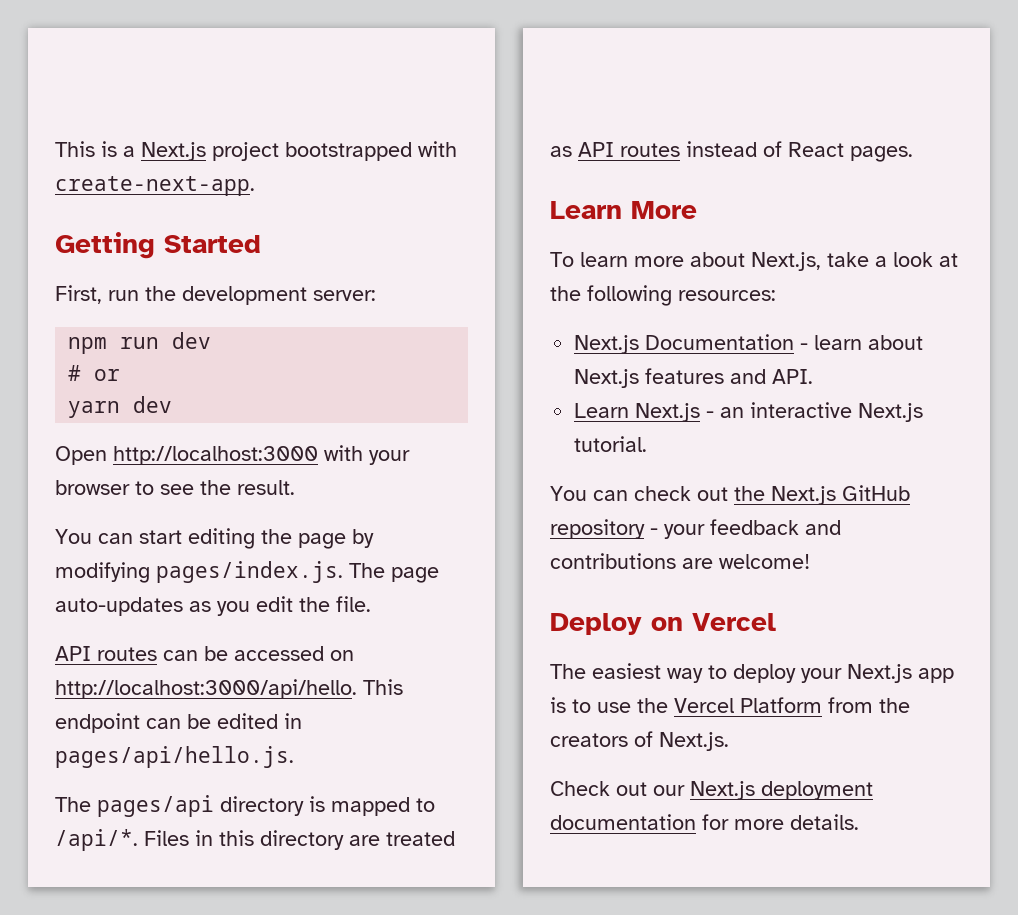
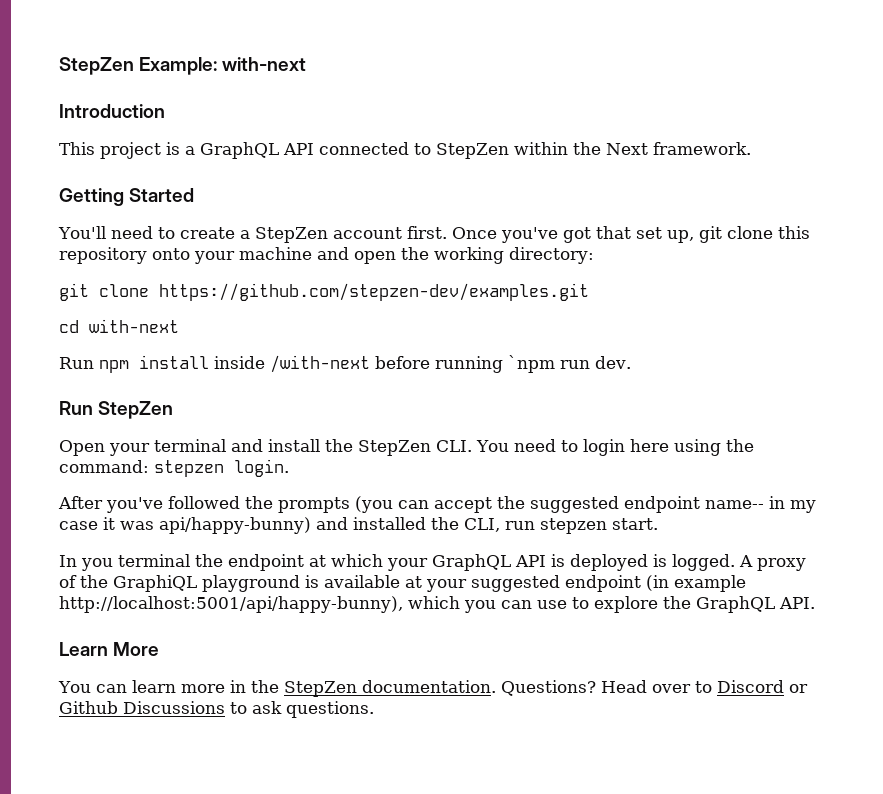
[55,141,457,161] [55,176,255,196] [55,232,261,259] [55,285,376,305] [68,332,212,354] [68,365,121,381] [68,396,173,418] [55,445,410,465] [55,480,295,495] [55,528,374,549] [55,561,439,583] [55,596,371,616] [55,646,354,661] [55,679,403,699] [55,713,302,733] [55,746,294,768] [55,795,435,817] [55,829,455,851] [550,141,913,162] [550,201,697,219] [550,252,958,271] [550,285,776,306] [574,334,924,354] [574,368,814,388] [574,402,924,422] [574,436,648,452] [550,485,910,505] [550,519,841,539] [550,553,810,569] [550,613,776,635] [550,663,954,683] [550,697,910,713] [550,731,729,751] [550,781,873,800] [550,814,859,830] This is a Next.js project bootstrapped with create-next-app. // Getting Started // First, run the development server: // npm run dev // # or // yarn dev // Open http://localhost:3000 with your browser to see the result. // You can start editing the page by modifying pages/index.js. The page auto-updates as you edit the file. // API routes can be accessed on http://localhost:3000/api/hello. This endpoint can be edited in pages/api/hello.js. // The pages/api directory is mapped to /api/*. Files in this directory are treated as API routes instead of React pages. // Learn More // To learn more about Next.js, take a look at the following resources: // Next.js Documentation - learn about Next.js features and API. // Learn Next.js - an interactive Next.js tutorial. // You can check out the Next.js GitHub repository - your feedback and contributions are welcome! // Deploy on Vercel // The easiest way to deploy your Next.js app is to use the Vercel Platform from the creators of Next.js. // Check out our Next.js deployment documentation for more details. -> [59,57,307,75] [59,104,165,118] [59,142,751,159] [59,188,195,206] [58,226,810,243] [59,247,594,264] [59,283,589,301] [59,319,179,333] [59,355,631,373] [59,401,174,419] [59,439,754,456] [59,459,289,477] [58,496,816,513] [59,517,658,534] [59,554,806,571] [59,575,746,592] [59,596,815,613] [59,642,160,656] [58,680,808,697] [59,701,374,718] StepZen Example: with-next // Introduction // This project is a GraphQL API connected to StepZen within the Next framework. // Getting Started // You'll need to create a StepZen account first. Once you've got that set up, git clone this repository onto your machine and open the working directory: // git clone https://github.com/stepzen-dev/examples.git // cd with-next // Run npm install inside /with-next before running `npm run dev. // Run StepZen // Open your terminal and install the StepZen CLI. You need to login here using the command: stepzen login. // After you've followed the prompts (you can accept the suggested endpoint name-- in my case it was api/happy-bunny) and installed the CLI, run stepzen start. // In you terminal the endpoint at which your GraphQL API is deployed is logged. A proxy of the GraphiQL playground is available at your suggested endpoint (in example http://localhost:5001/api/happy-bunny), which you can use to explore the GraphQL API. // Learn More // You can learn more in the StepZen documentation. Questions? Head over to Discord or Github Discussions to ask questions.

